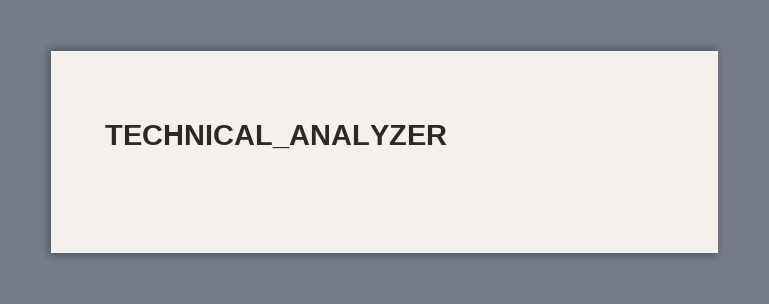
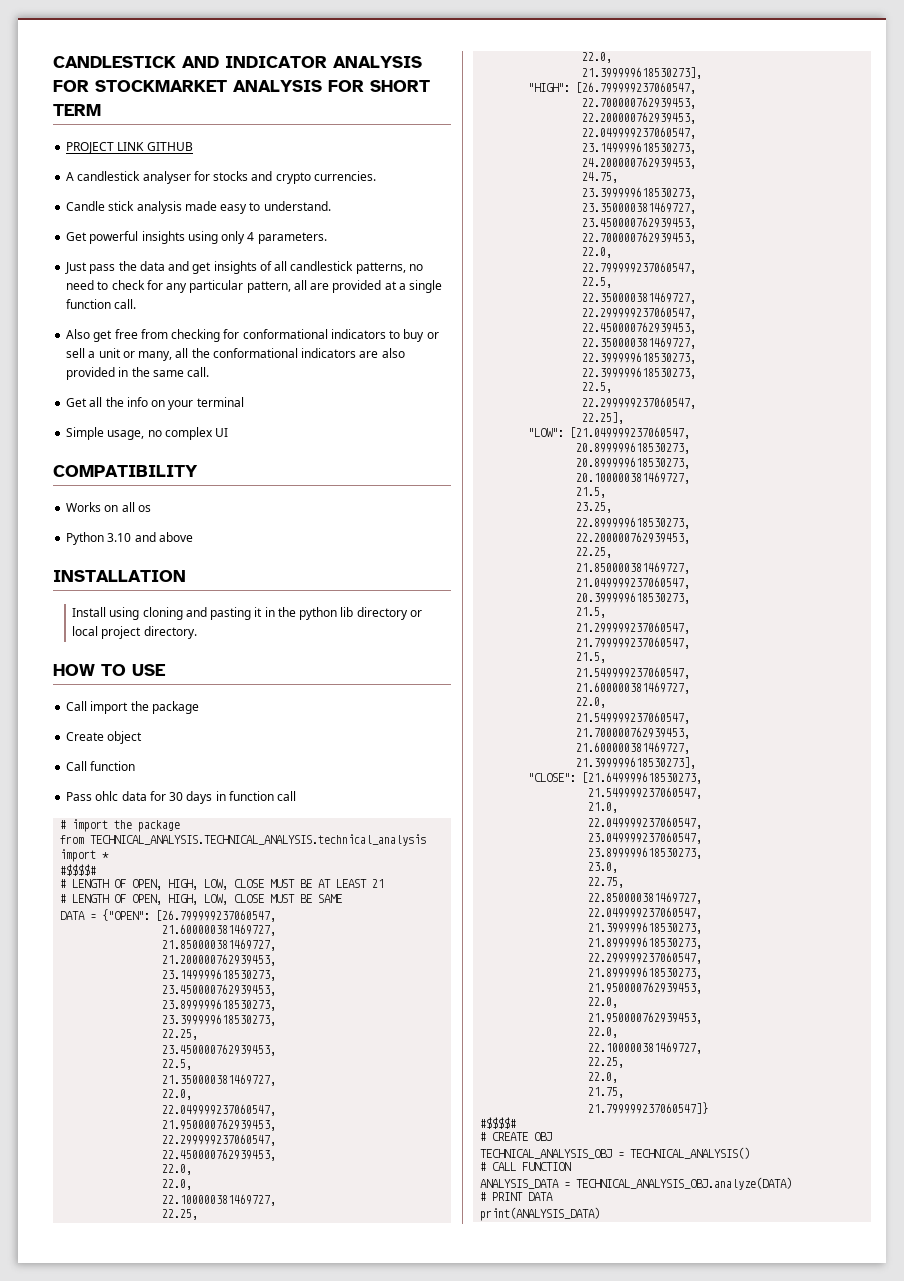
[105,125,447,149] TECHNICAL_ANALYZER -> [53,56,422,68] [53,80,430,92] [53,104,101,116] [66,142,193,154] [66,171,376,184] [66,201,331,214] [66,231,327,244] [65,261,423,274] [66,280,443,293] [66,299,137,309] [66,329,439,342] [66,348,405,361] [66,367,210,380] [66,397,244,410] [66,427,229,440] [53,465,198,477] [66,502,151,512] [66,532,193,545] [53,570,186,582] [72,607,422,620] [72,626,197,639] [53,664,166,676] [66,701,199,714] [66,731,143,744] [66,761,136,771] [66,791,297,804] [60,819,181,832] [60,834,427,846] [60,849,110,862] [60,864,97,876] [60,879,385,890] [60,894,343,905] [60,909,277,922] [162,924,277,936] [162,939,277,951] [162,954,277,966] [162,969,277,981] [162,984,277,996] [162,999,277,1011] [162,1014,277,1026] [162,1029,199,1040] [162,1044,277,1056] [162,1059,193,1070] [162,1074,277,1086] [162,1089,193,1100] [162,1104,277,1116] [162,1119,277,1131] [162,1134,277,1146] [162,1149,277,1161] [162,1164,193,1175] [162,1179,193,1190] [162,1194,277,1206] [162,1209,199,1220] [582,52,613,63] [582,67,703,79] [528,82,697,94] [582,97,697,109] [582,112,697,124] [582,127,697,139] [582,142,697,154] [582,157,697,169] [582,172,619,183] [582,187,697,199] [582,202,697,214] [582,217,697,229] [582,232,697,244] [582,247,613,258] [582,262,697,274] [582,277,613,288] [582,292,697,304] [582,307,697,319] [582,322,697,334] [582,337,697,349] [582,352,697,364] [582,367,697,379] [582,382,613,393] [582,397,697,409] [582,412,625,424] [528,427,691,439] [576,442,691,454] [576,457,691,469] [576,472,691,484] [576,487,607,498] [576,502,613,513] [576,517,691,529] [576,532,691,544] [576,547,613,558] [576,562,691,574] [576,577,691,589] [576,592,691,604] [576,607,607,618] [576,622,691,634] [576,637,691,649] [576,652,607,663] [576,667,691,679] [576,682,691,694] [576,697,607,708] [576,712,691,724] [576,727,691,739] [576,742,691,754] [576,757,697,769] [528,772,703,784] [588,787,703,799] [588,802,619,813] [588,817,703,829] [588,832,703,844] [588,847,703,859] [588,862,619,873] [588,877,625,888] [588,892,703,904] [588,907,703,919] [588,922,703,934] [588,937,703,949] [588,952,703,964] [588,967,703,979] [588,982,703,994] [588,997,619,1008] [588,1012,703,1024] [588,1027,619,1038] [588,1042,703,1054] [588,1057,625,1068] [588,1072,619,1083] [588,1087,625,1098] [588,1102,709,1114] [480,1117,517,1129] [480,1132,553,1141] [480,1147,751,1159] [480,1162,572,1171] [480,1177,793,1190] [480,1192,554,1201] [480,1207,601,1221] CANDLESTICK AND INDICATOR ANALYSIS FOR STOCKMARKET ANALYSIS FOR SHORT TERM // PROJECT LINK GITHUB // A candlestick analyser for stocks and crypto currencies. // Candle stick analysis made easy to understand. // Get powerful insights using only 4 parameters. // Just pass the data and get insights of all candlestick patterns, no need to check for any particular pattern, all are provided at a single function call. // Also get free from checking for conformational indicators to buy or sell a unit or many, all the conformational indicators are also provided in the same call. // Get all the info on your terminal // Simple usage, no complex UI // COMPATIBILITY // Works on all os // Python 3.10 and above // INSTALLATION // Install using cloning and pasting it in the python lib directory or local project directory. // HOW TO USE // Call import the package // Create object // Call function // Pass ohlc data for 30 days in function call // # import the package // from TECHNICAL_ANALYSIS.TECHNICAL_ANALYSIS.technical_analysis import * // #$$$$# // # LENGTH OF OPEN, HIGH, LOW, CLOSE MUST BE AT LEAST 21 // # LENGTH OF OPEN, HIGH, LOW, CLOSE MUST BE SAME // DATA = {"OPEN": [26.799999237060547, // 21.600000381469727, // 21.850000381469727, // 21.200000762939453, // 23.149999618530273, // 23.450000762939453, // 23.899999618530273, // 23.399999618530273, // 22.25, // 23.450000762939453, // 22.5, // 21.350000381469727, // 22.0, // 22.049999237060547, // 21.950000762939453, // 22.299999237060547, // 22.450000762939453, // 22.0, // 22.0, // 22.100000381469727, // 22.25, // 22.0, // 21.399999618530273], // "HIGH": [26.799999237060547, // 22.700000762939453, // 22.200000762939453, // 22.049999237060547, // 23.149999618530273, // 24.200000762939453, // 24.75, // 23.399999618530273, // 23.350000381469727, // 23.450000762939453, // 22.700000762939453, // 22.0, // 22.799999237060547, // 22.5, // 22.350000381469727, // 22.299999237060547, // 22.450000762939453, // 22.350000381469727, // 22.399999618530273, // 22.399999618530273, // 22.5, // 22.299999237060547, // 22.25], // "LOW": [21.049999237060547, // 20.899999618530273, // 20.899999618530273, // 20.100000381469727, // 21.5, // 23.25, // 22.899999618530273, // 22.200000762939453, // 22.25, // 21.850000381469727, // 21.049999237060547, // 20.399999618530273, // 21.5, // 21.299999237060547, // 21.799999237060547, // 21.5, // 21.549999237060547, // 21.600000381469727, // 22.0, // 21.549999237060547, // 21.700000762939453, // 21.600000381469727, // 21.399999618530273], // "CLOSE": [21.649999618530273, // 21.549999237060547, // 21.0, // 22.049999237060547, // 23.049999237060547, // 23.899999618530273, // 23.0, // 22.75, // 22.850000381469727, // 22.049999237060547, // 21.399999618530273, // 21.899999618530273, // 22.299999237060547, // 21.899999618530273, // 21.950000762939453, // 22.0, // 21.950000762939453, // 22.0, // 22.100000381469727, // 22.25, // 22.0, // 21.75, // 21.799999237060547]} // #$$$$# // # CREATE OBJ // TECHNICAL_ANALYSIS_OBJ = TECHNICAL_ANALYSIS() // # CALL FUNCTION // ANALYSIS_DATA = TECHNICAL_ANALYSIS_OBJ.analyze(DATA) // # PRINT DATA // print(ANALYSIS_DATA)

